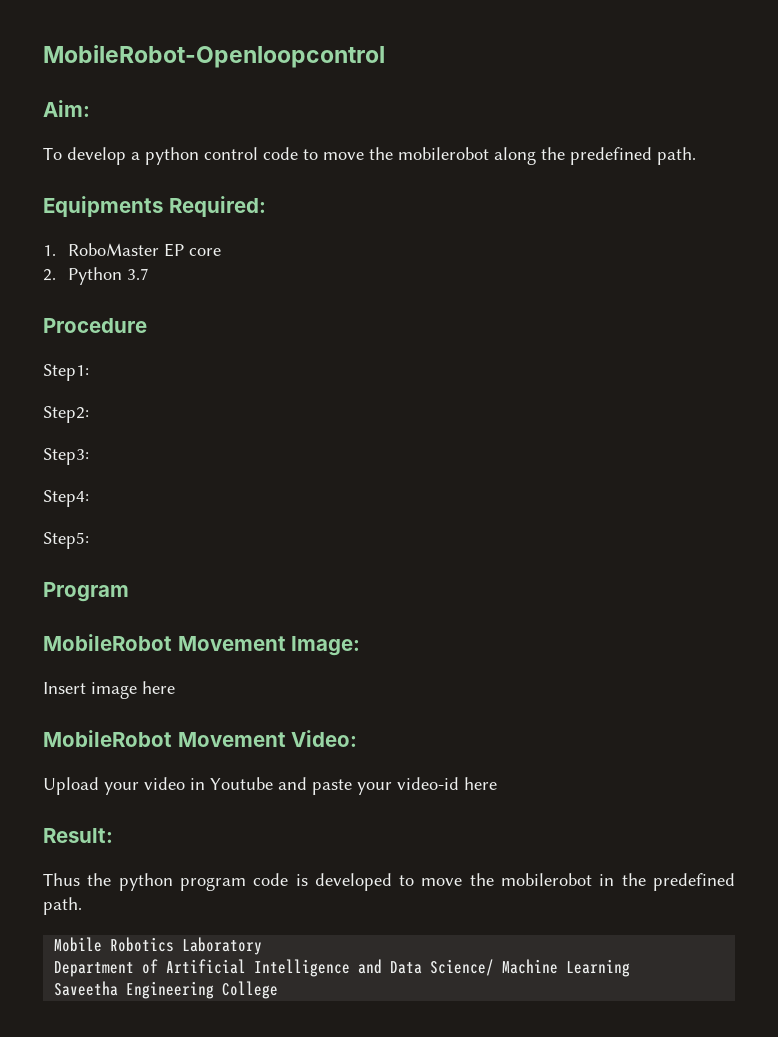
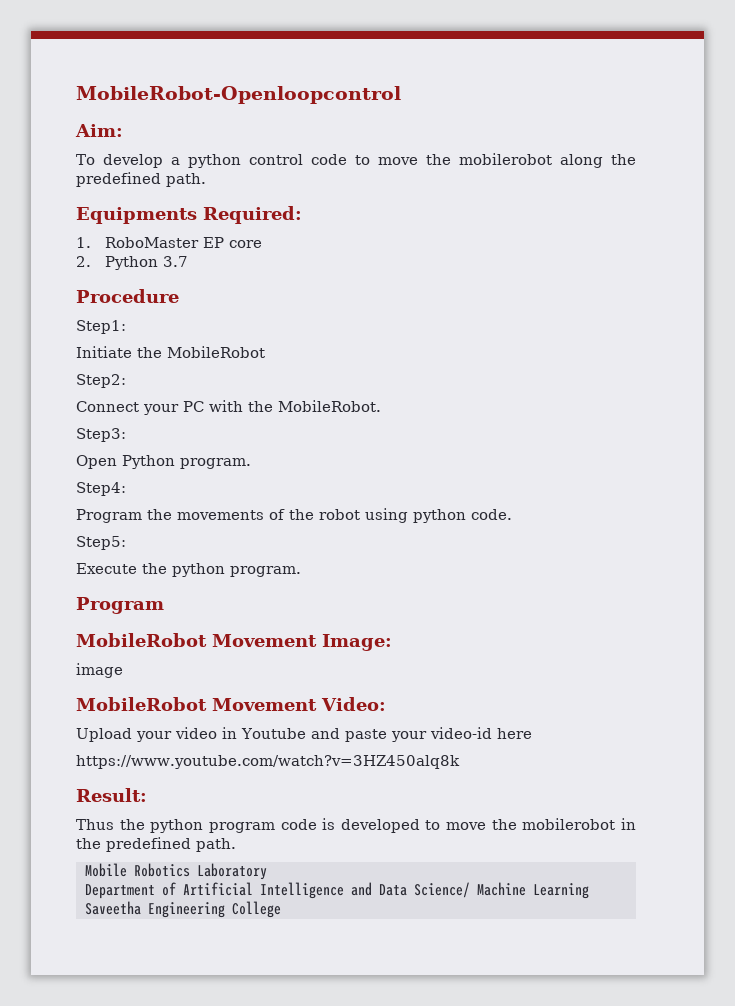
[43,406,89,423] [43,448,89,465] [43,490,89,507] [43,532,89,549] Step2: // Step3: // Step4: // Step5: -> [76,346,265,358] [76,374,126,388] [76,400,381,415] [76,428,126,442] [76,455,251,469] [76,482,126,496] [76,508,512,523] [76,536,126,550] [76,563,301,577] Initiate the MobileRobot // Step2: // Connect your PC with the MobileRobot. // Step3: // Open Python program. // Step4: // Program the movements of the robot using python code. // Step5: // Execute the python program.
[43,682,86,694] Insert -> (392, 642) none
[142,681,175,694] here -> (123, 670) none
(497, 783) none -> [76,755,460,769] // https://www.youtube.com/watch?v=3HZ450alq8k

